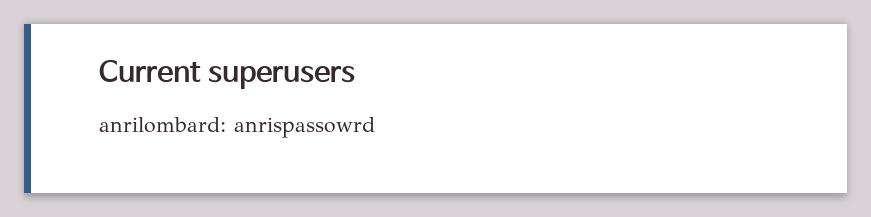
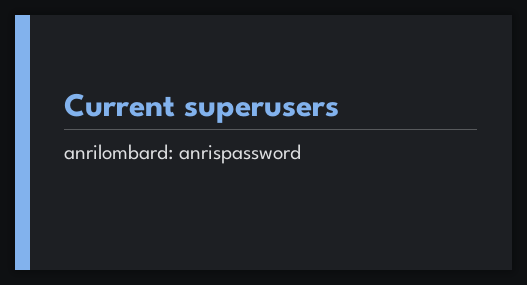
[234,117,375,138] anrispassowrd -> [178,144,301,164] anrispassword

